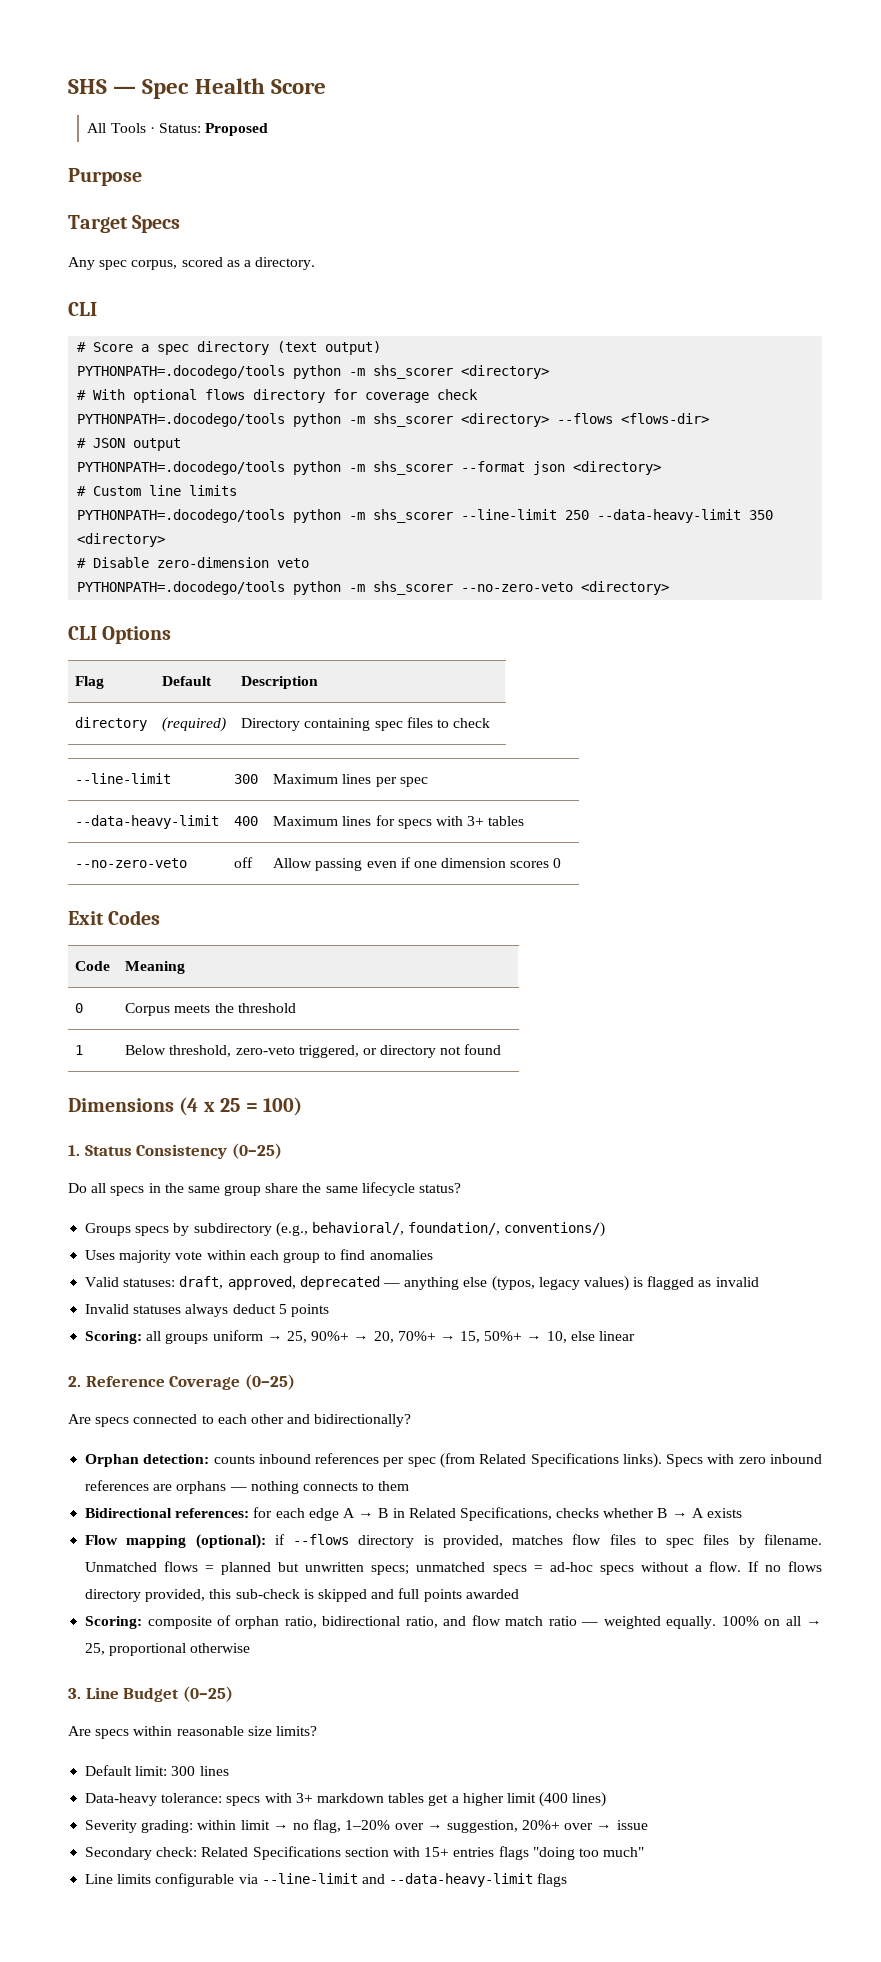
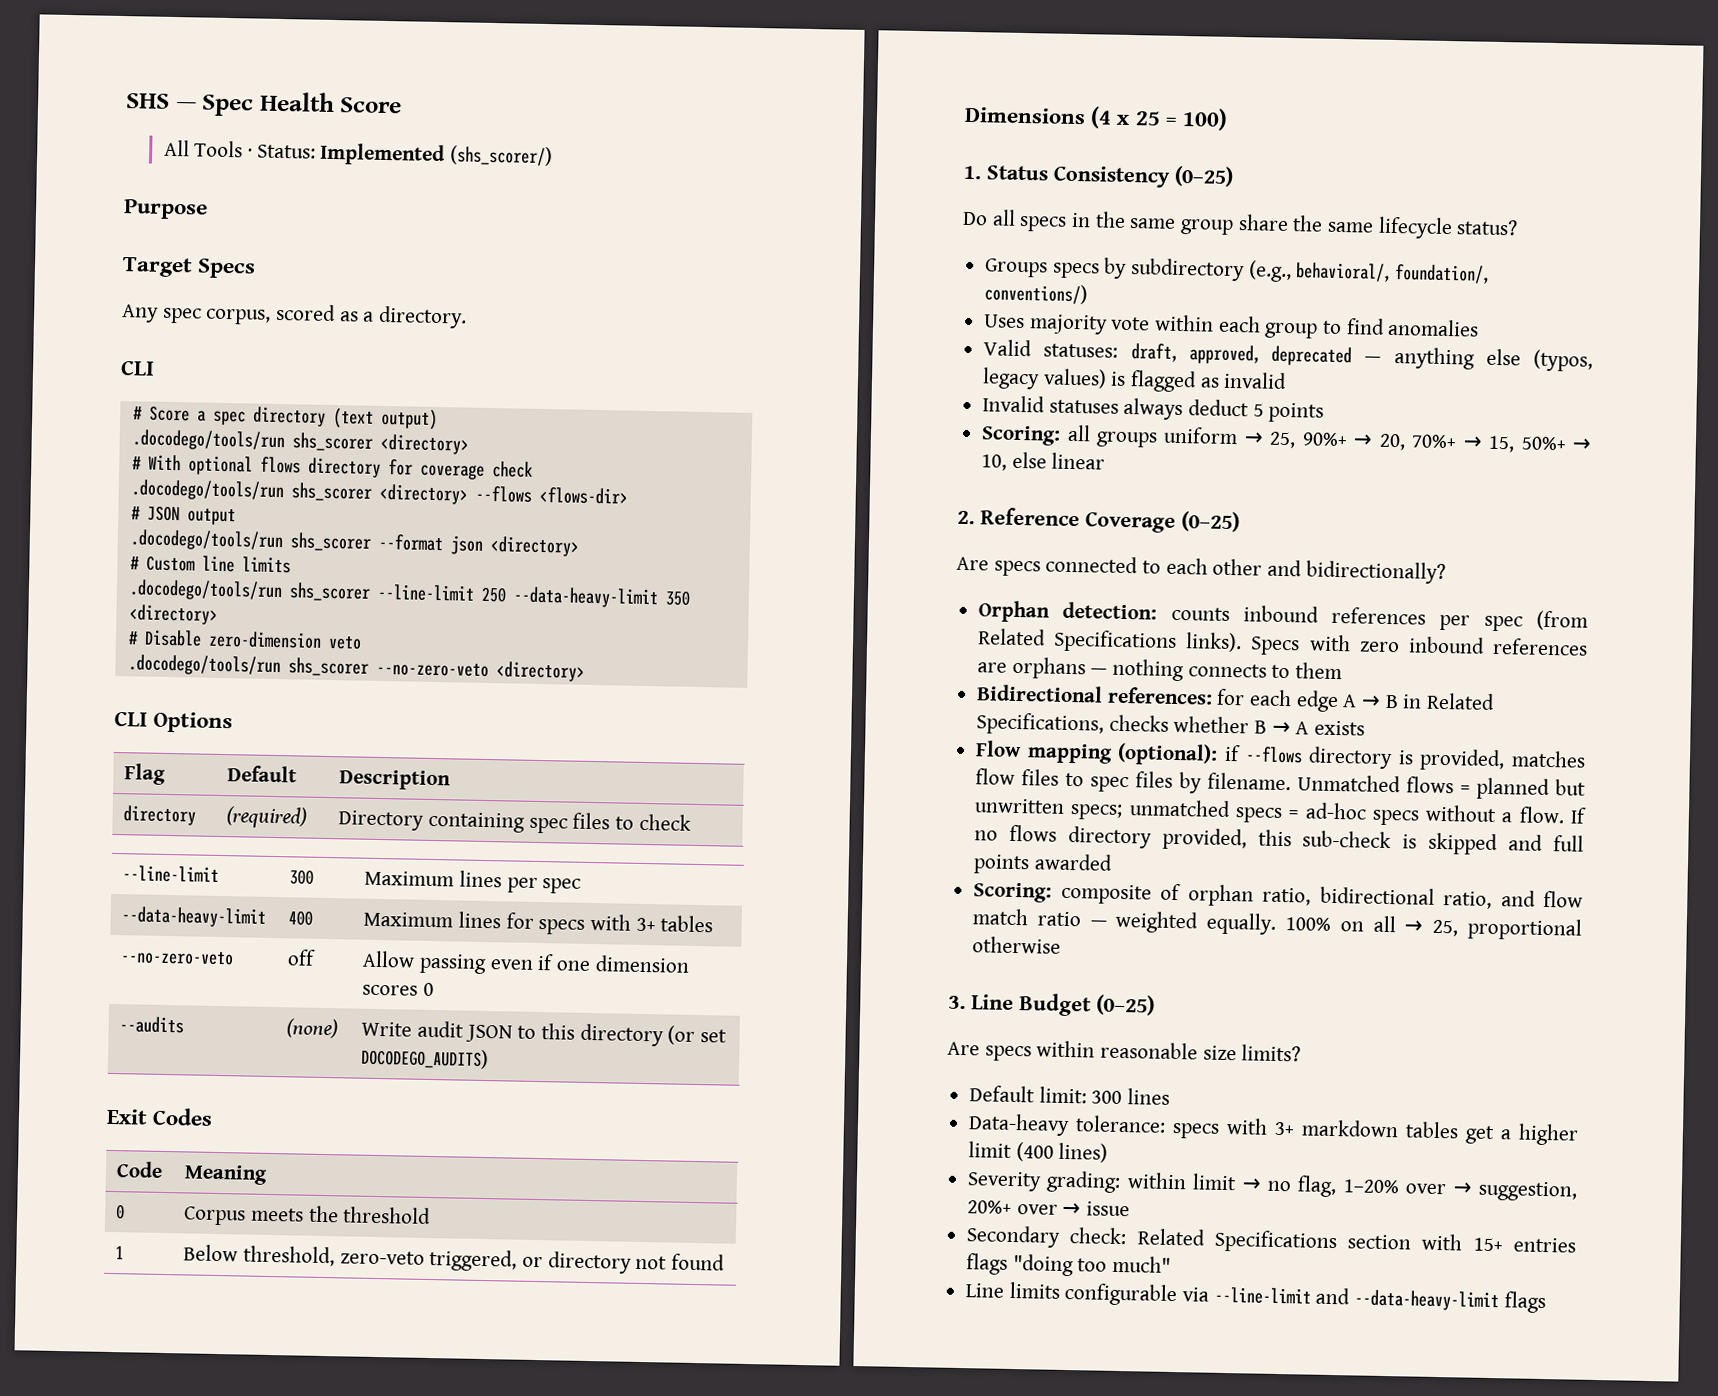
[205,123,269,136] Proposed -> [319,142,553,167] Implemented (shs_scorer/)
[77,365,366,379] PYTHONPATH=.docodego/tools python -m -> [131,429,285,452] .docodego/tools/run
[77,413,366,427] PYTHONPATH=.docodego/tools python -m -> [130,479,284,502] .docodego/tools/run
[77,461,366,475] PYTHONPATH=.docodego/tools python -m -> [129,529,284,552] .docodego/tools/run
[77,509,366,523] PYTHONPATH=.docodego/tools python -m -> [128,579,283,602] .docodego/tools/run
[77,581,366,595] PYTHONPATH=.docodego/tools python -m -> [127,654,281,677] .docodego/tools/run
(562, 863) none -> [119,1016,185,1034] [286,1018,339,1039] [361,1020,727,1047] [360,1047,490,1070] // --audits | (none) | Write audit JSON to this directory (or set DOCODEGO_AUDITS)

